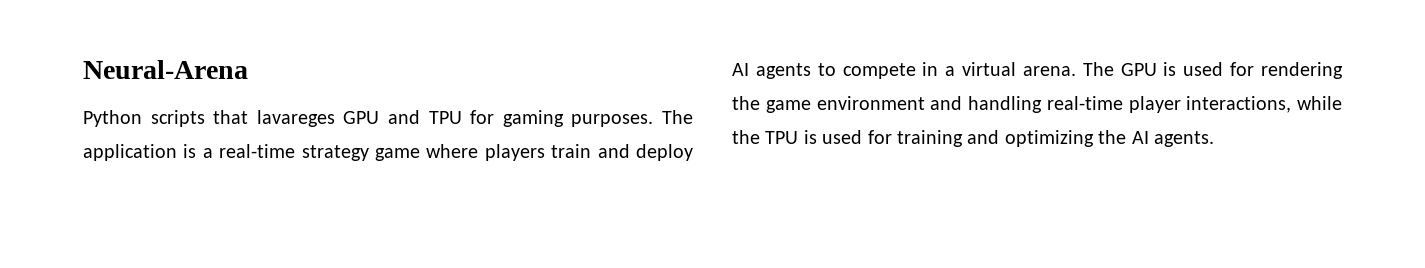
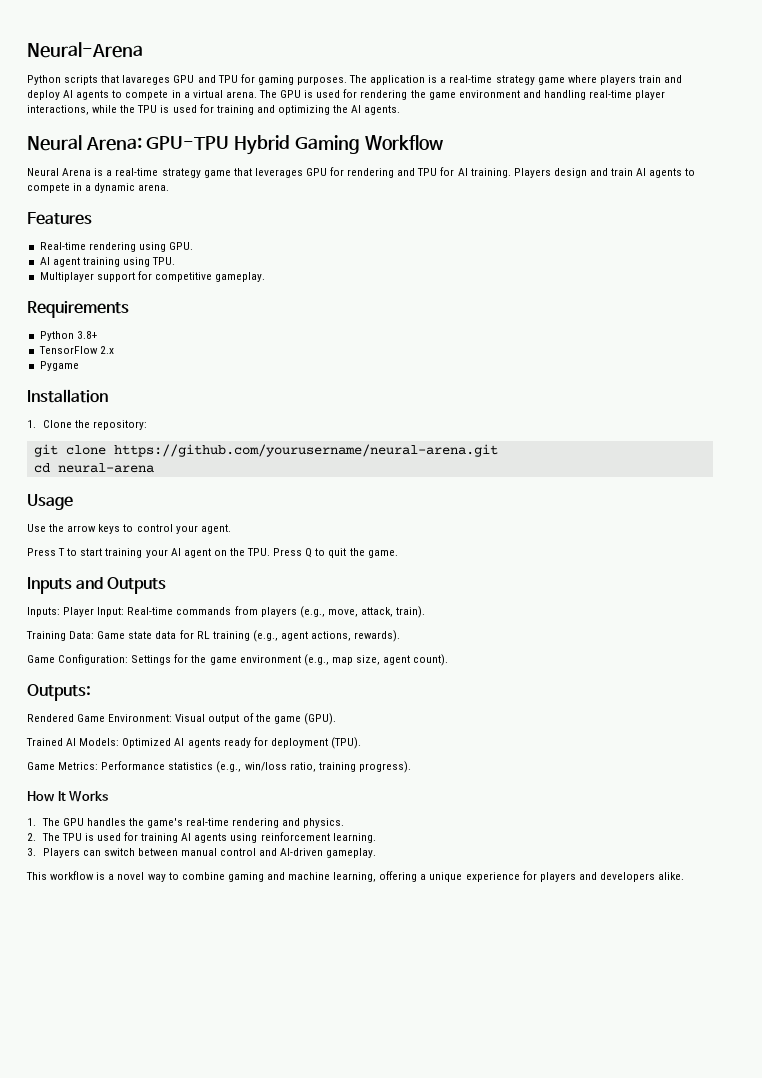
(1214, 139) none -> [27,135,443,155] [27,167,696,178] [27,183,170,193] [27,212,92,225] [39,242,193,252] [39,257,176,267] [39,271,266,282] [27,301,129,318] [39,331,97,341] [38,346,114,354] [39,361,79,371] [27,389,108,403] [27,420,147,430] [33,444,498,457] [33,463,154,473] [27,494,73,510] [27,524,231,534] [27,548,398,558] [27,577,167,594] [27,606,426,618] [26,630,401,642] [27,654,449,666] [27,684,91,701] [27,713,336,725] [26,737,361,749] [27,761,411,773] [27,791,109,802] [27,818,345,828] [27,832,376,843] [27,848,377,858] [26,871,685,882] // Neural Arena: GPU-TPU Hybrid Gaming Workflow // Neural Arena is a real-time strategy game that leverages GPU for rendering and TPU for AI training. Players design and train AI agents to compete in a dynamic arena. // Features // Real-time rendering using GPU. // AI agent training using TPU. // Multiplayer support for competitive gameplay. // Requirements // Python 3.8+ // TensorFlow 2.x // Pygame // Installation // 1. Clone the repository: // git clone https://github.com/yourusername/neural-arena.git // cd neural-arena // Usage // Use the arrow keys to control your agent. // Press T to start training your AI agent on the TPU. Press Q to quit the game. // Inputs and Outputs // Inputs: Player Input: Real-time commands from players (e.g., move, attack, train). // Training Data: Game state data for RL training (e.g., agent actions, rewards). // Game Configuration: Settings for the game environment (e.g., map size, agent count). // Outputs: // Rendered Game Environment: Visual output of the game (GPU). // Trained AI Models: Optimized AI agents ready for deployment (TPU). // Game Metrics: Performance statistics (e.g., win/loss ratio, training progress). // How It Works // 1. The GPU handles the game's real-time rendering and physics. // 2. The TPU is used for training AI agents using reinforcement learning. // 3. Players can switch between manual control and AI-driven gameplay. // This workflow is a novel way to combine gaming and machine learning, offering a unique experience for players and developers alike.

